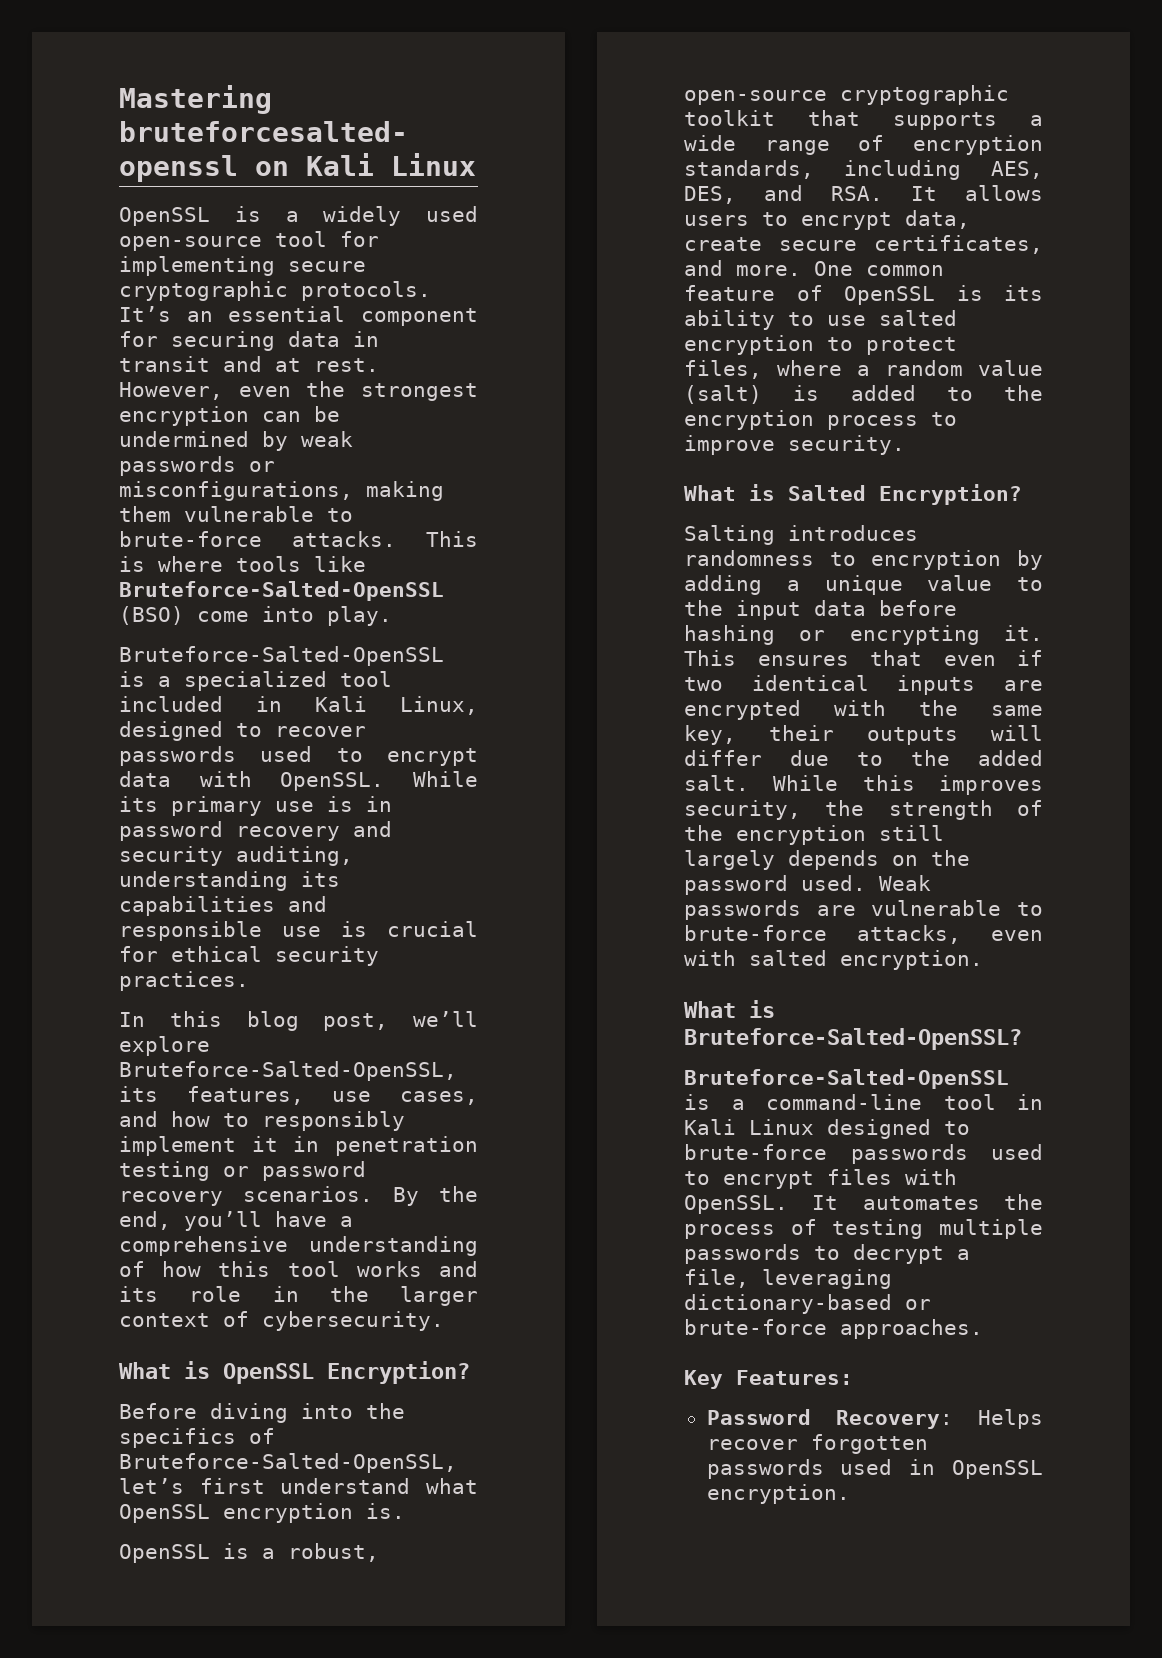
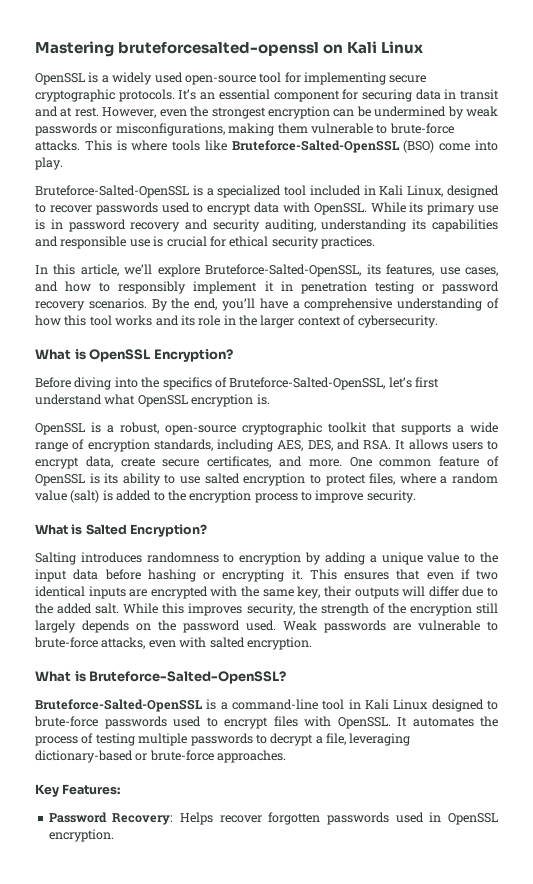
[246,1011,389,1031] blog post, -> [80,264,119,276] article,

